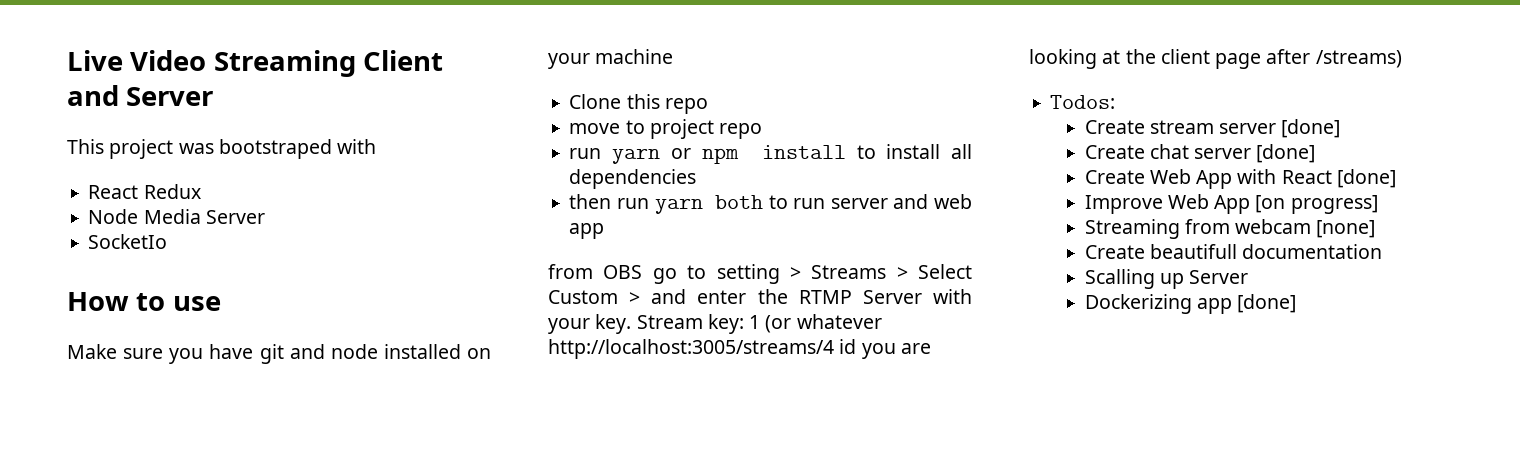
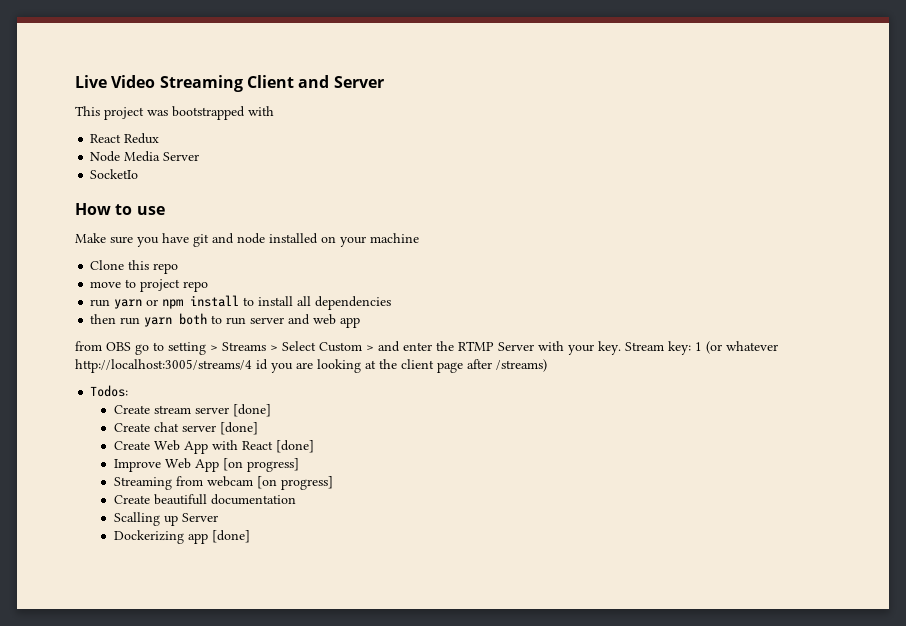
[218,139,332,159] bootstraped -> [172,106,245,120] bootstrapped
[1316,220,1376,238] [none] -> [256,476,333,490] [on progress]

